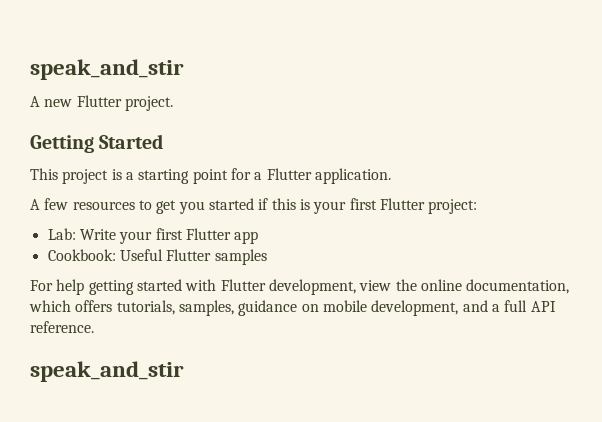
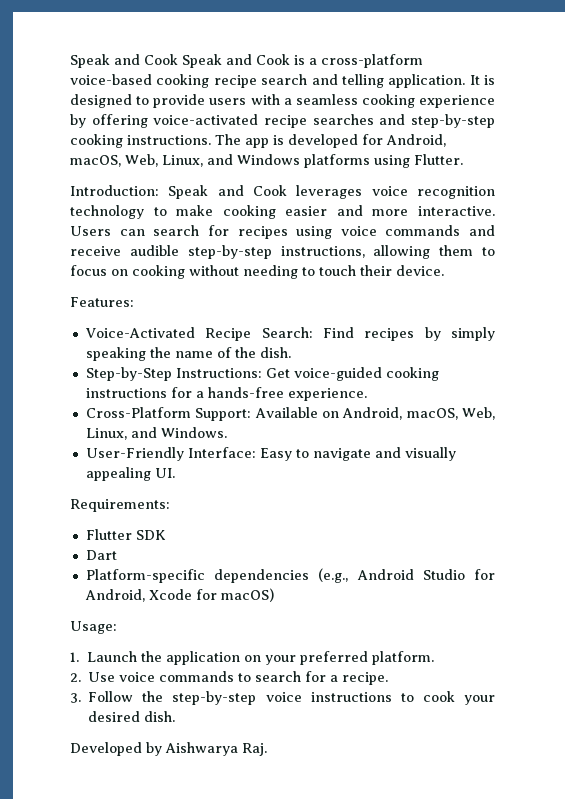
[30,59,184,80] [30,95,173,111] [30,134,164,153] [30,168,391,184] [30,198,478,214] [47,228,259,244] [47,249,267,265] [30,279,570,295] [29,300,556,316] [30,321,94,333] [30,361,184,382] speak_and_stir // A new Flutter project. // Getting Started // This project is a starting point for a Flutter application. // A few resources to get you started if this is your first Flutter project: // Lab: Write your first Flutter app // Cookbook: Useful Flutter samples // For help getting started with Flutter development, view the online documentation, which offers tutorials, samples, guidance on mobile development, and a full API reference. // speak_and_stir -> [70,54,423,68] [70,74,495,88] [70,94,495,108] [70,114,495,128] [70,134,446,148] [70,154,463,168] [70,185,495,199] [70,205,495,219] [70,225,495,239] [70,245,495,259] [70,265,444,279] [70,297,134,307] [84,327,496,341] [85,347,291,361] [85,367,439,381] [85,387,367,401] [85,407,496,421] [85,427,227,440] [85,447,456,461] [85,467,175,481] [70,499,170,512] [85,529,166,540] [85,550,117,560] [85,568,495,583] [84,588,274,602] [70,621,117,634] [70,651,435,665] [70,671,389,685] [70,691,495,705] [88,711,176,722] [70,742,267,756] Speak and Cook Speak and Cook is a cross-platform voice-based cooking recipe search and telling application. It is designed to provide users with a seamless cooking experience by offering voice-activated recipe searches and step-by-step cooking instructions. The app is developed for Android, macOS, Web, Linux, and Windows platforms using Flutter. // Introduction: Speak and Cook leverages voice recognition technology to make cooking easier and more interactive. Users can search for recipes using voice commands and receive audible step-by-step instructions, allowing them to focus on cooking without needing to touch their device. // Features: // Voice-Activated Recipe Search: Find recipes by simply speaking the name of the dish. // Step-by-Step Instructions: Get voice-guided cooking instructions for a hands-free experience. // Cross-Platform Support: Available on Android, macOS, Web, Linux, and Windows. // User-Friendly Interface: Easy to navigate and visually appealing UI. // Requirements: // Flutter SDK // Dart // Platform-specific dependencies (e.g., Android Studio for Android, Xcode for macOS) // Usage: // 1. Launch the application on your preferred platform. // 2. Use voice commands to search for a recipe. // 3. Follow the step-by-step voice instructions to cook your desired dish. // Developed by Aishwarya Raj.

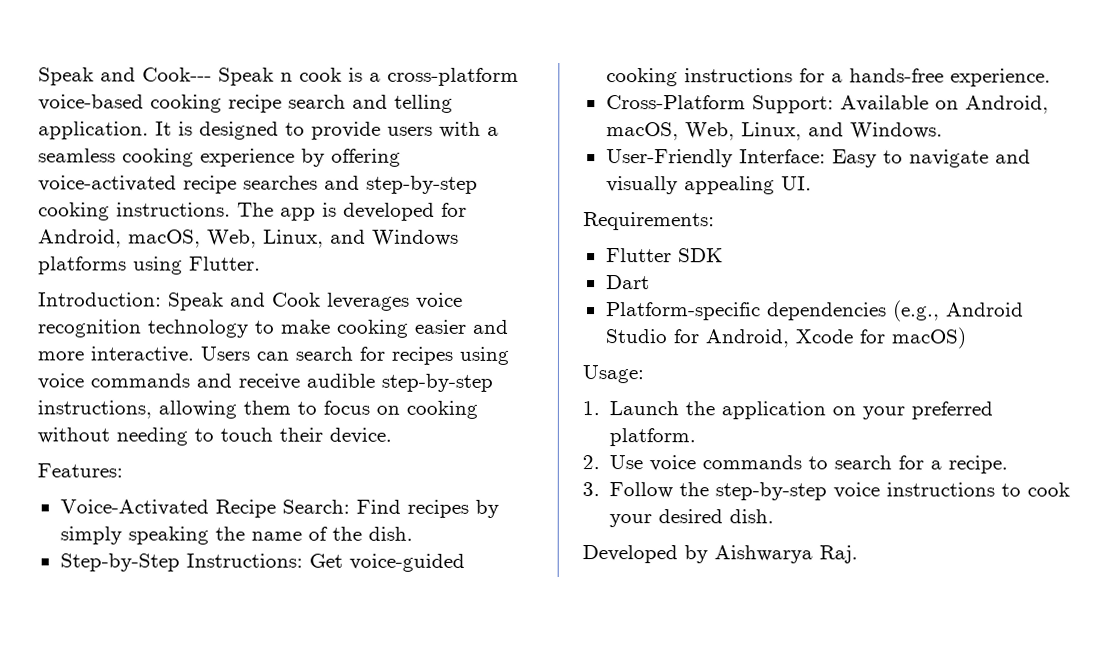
[70,54,290,68] Speak and Cook Speak and Cook -> [38,67,342,86] Speak and Cook--- Speak n cook

